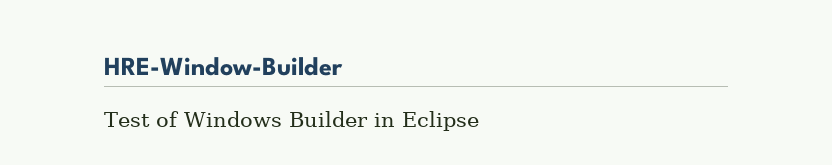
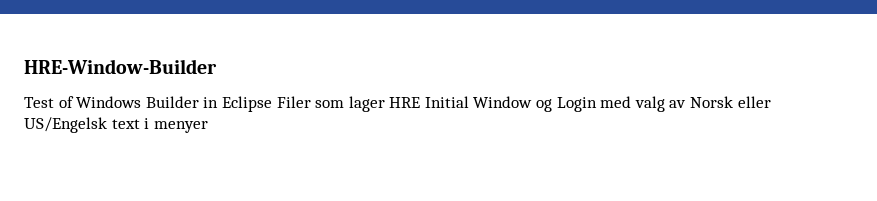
(479, 121) none -> [276,96,771,112] [24,117,208,133] Filer som lager HRE Initial Window og Login med valg av Norsk eller US/Engelsk text i menyer

